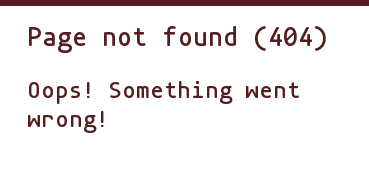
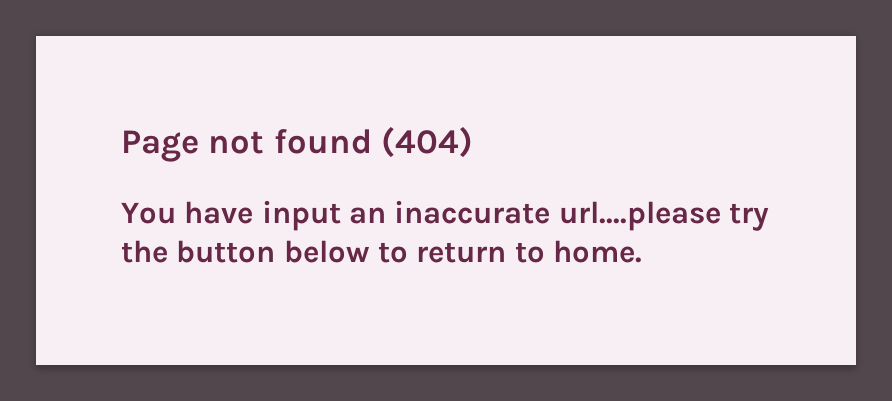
[27,81,300,104] [27,111,109,133] Oops! Something went wrong! -> [121,200,770,231] [121,240,643,263] You have input an inaccurate url....please try the button below to return to home.

